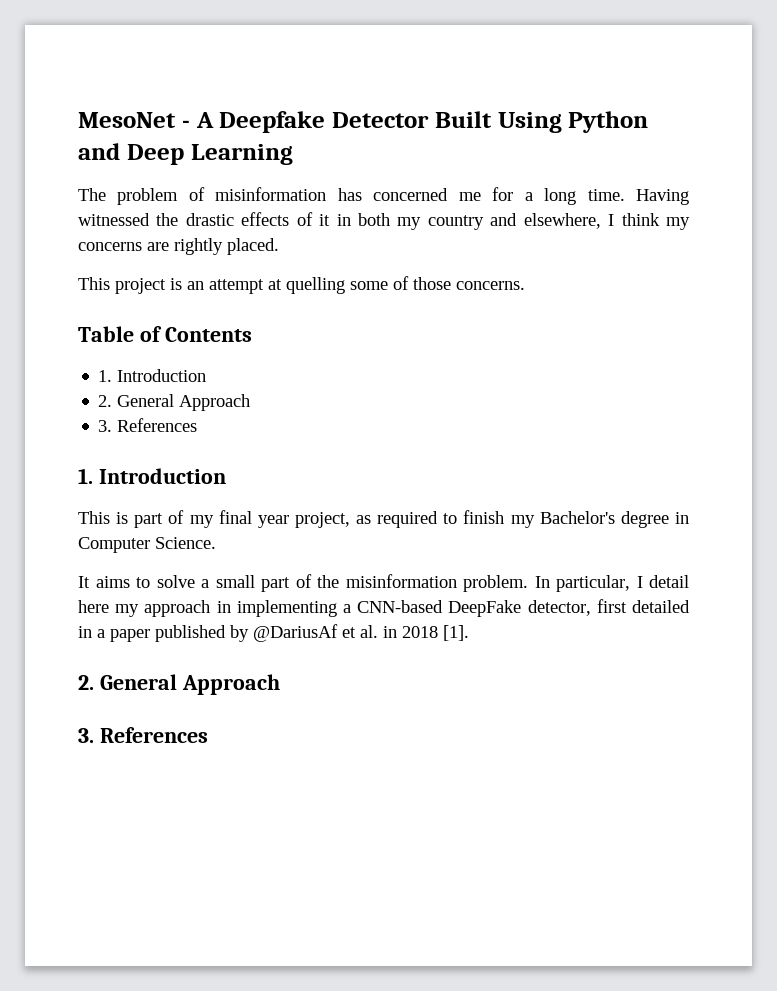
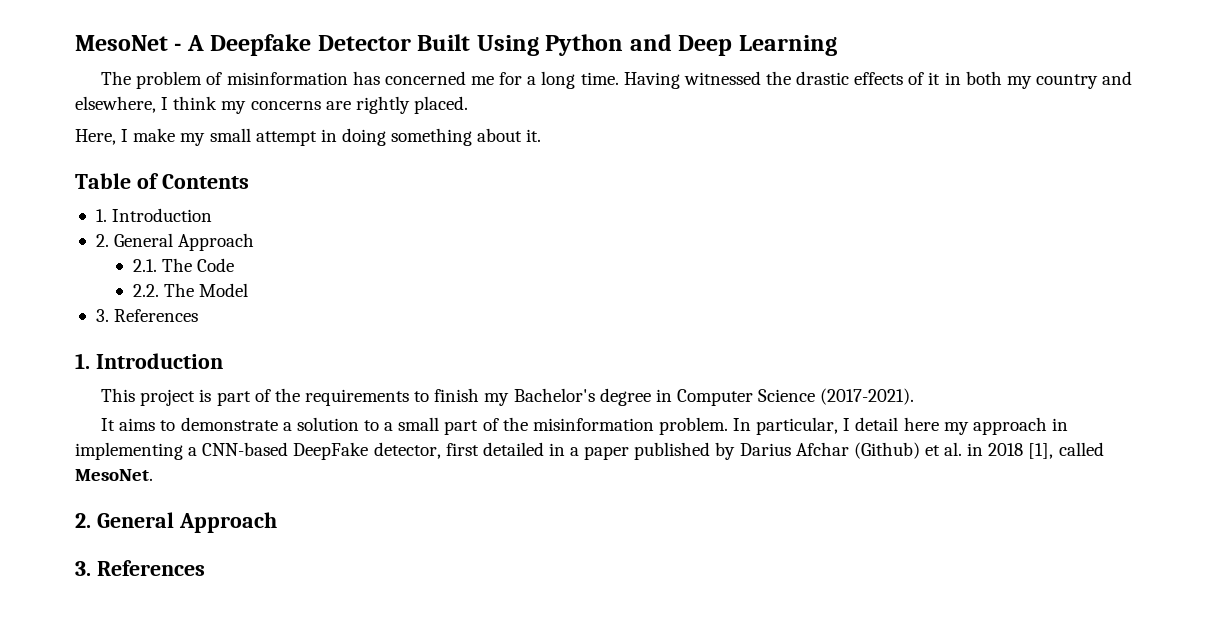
[78,276,525,294] This project is an attempt at quelling some of those concerns. -> [75,128,542,146] Here, I make my small attempt in doing something about it.
(251, 402) none -> [133,258,235,272] [133,283,249,297] // 2.1. The Code // 2.2. The Model
(110, 517) none -> [140,389,196,406] project
[189,510,439,528] my final year project, as required -> [274,388,409,406] the requirements
[155,537,216,549] Science. -> [758,388,915,405] Science (2017-2021).
[156,575,195,588] solve -> [180,417,379,431] demonstrate a solution to
[253,624,338,642] @DariusAf -> [739,442,920,459] Darius Afchar (Github)
[443,625,469,641] [1]. -> [1028,442,1104,459] [75,469,153,481] [1], called MesoNet.

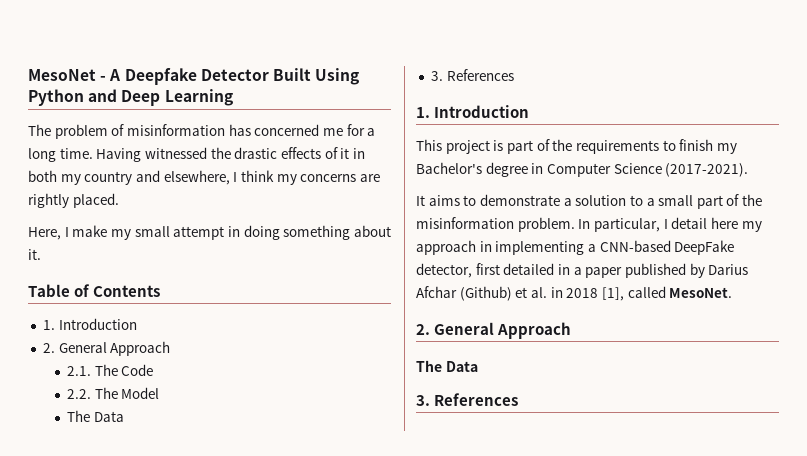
(249, 290) none -> [67,410,124,422] // The Data
(277, 522) none -> [416,360,478,372] // The Data

